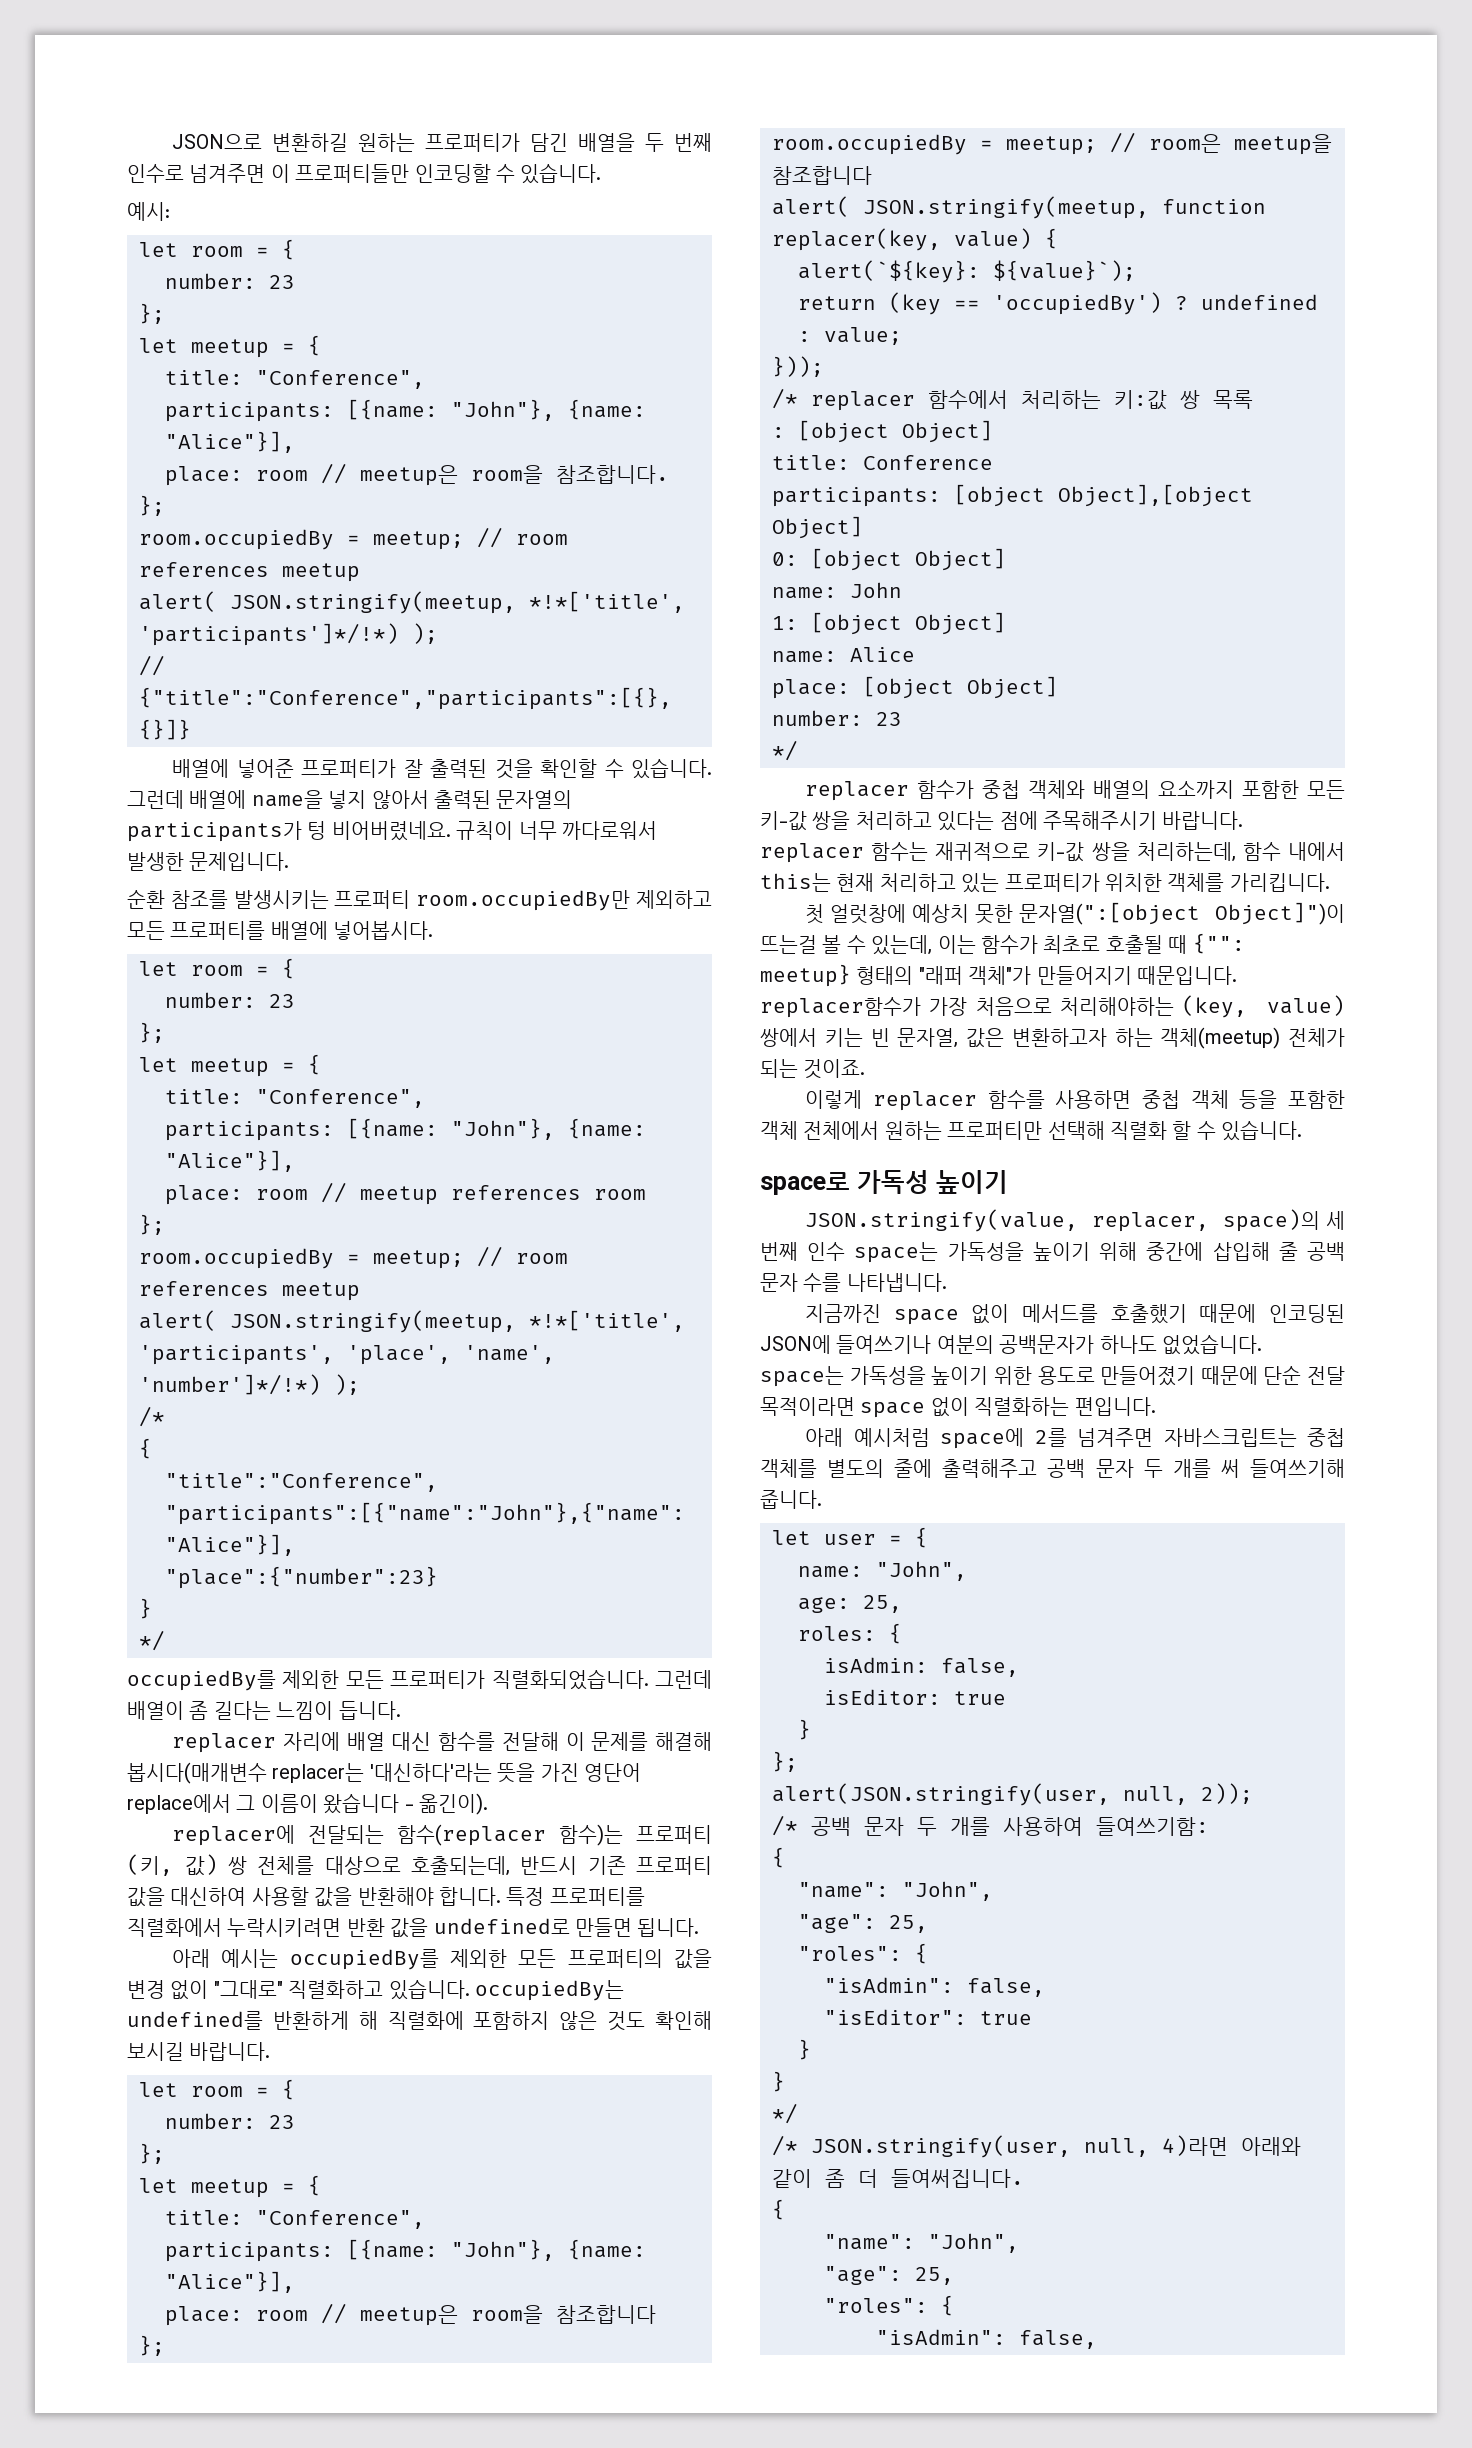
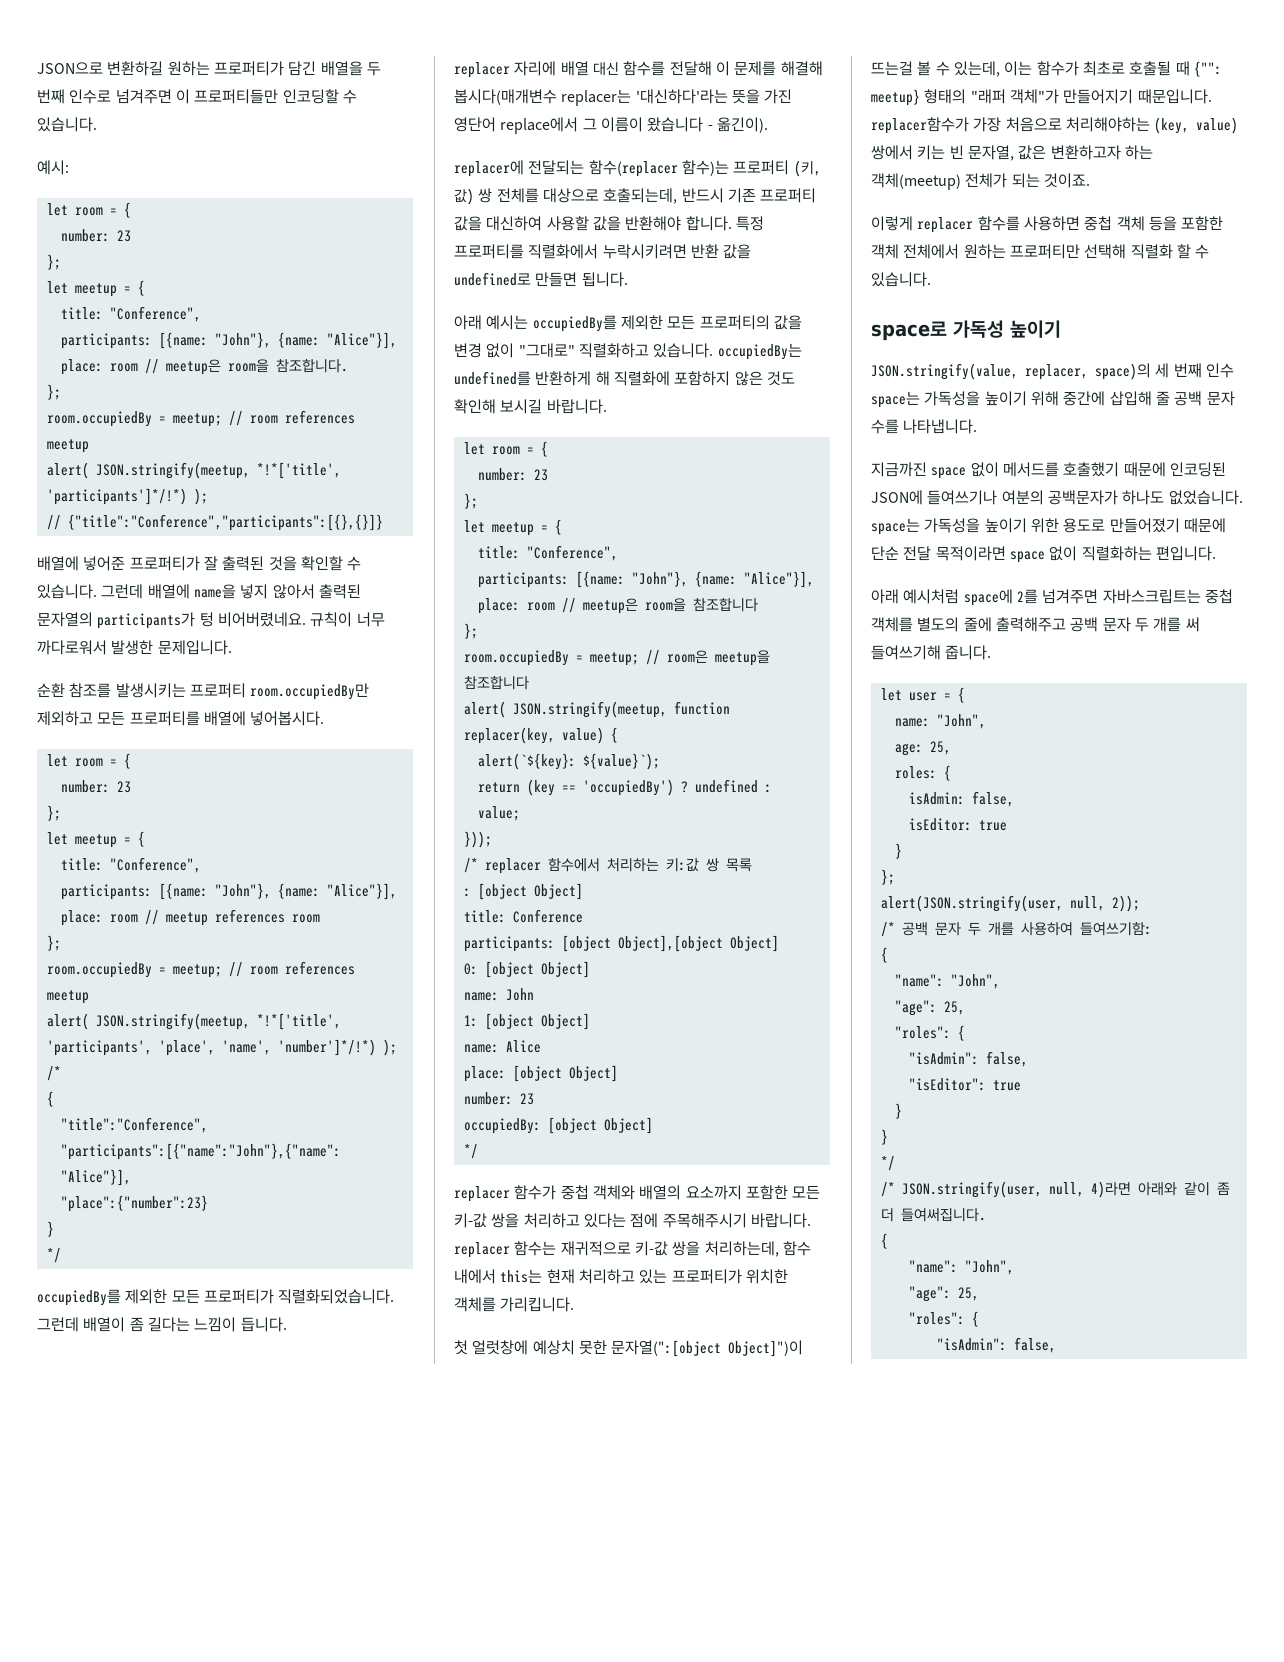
(902, 719) none -> [463,1117,653,1134] // occupiedBy: [object Object]

